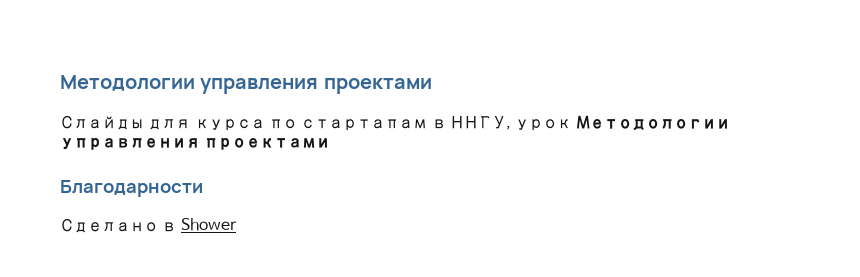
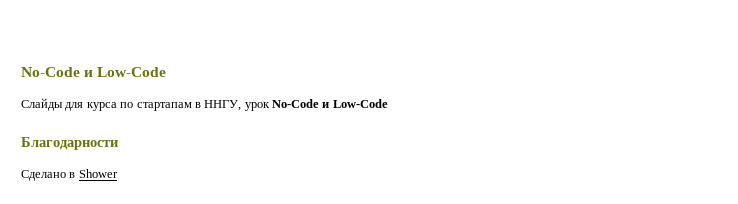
[60,75,432,94] Методологии управления проектами -> [21,67,167,77] No-Code и Low-Code
[575,115,730,131] [60,137,331,150] Методологии управления проектами -> [272,99,388,108] No-Code и Low-Code

